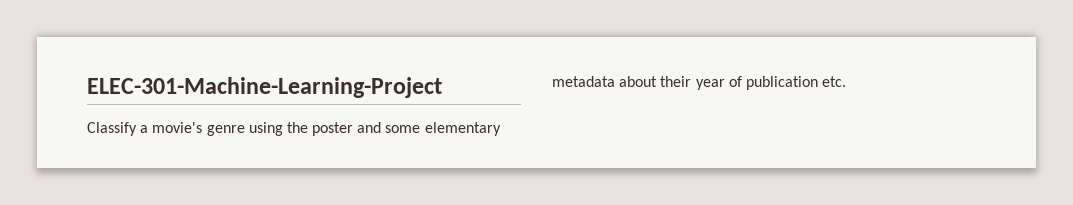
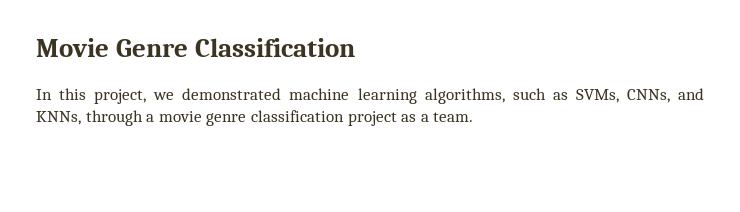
[87,77,442,98] [87,122,501,136] [552,76,847,90] ELEC-301-Machine-Learning-Project // Classify a movie's genre using the poster and some elementary metadata about their year of publication etc. -> [36,38,356,57] [36,88,705,104] [36,110,474,126] Movie Genre Classification // In this project, we demonstrated machine learning algorithms, such as SVMs, CNNs, and KNNs, through a movie genre classification project as a team.

